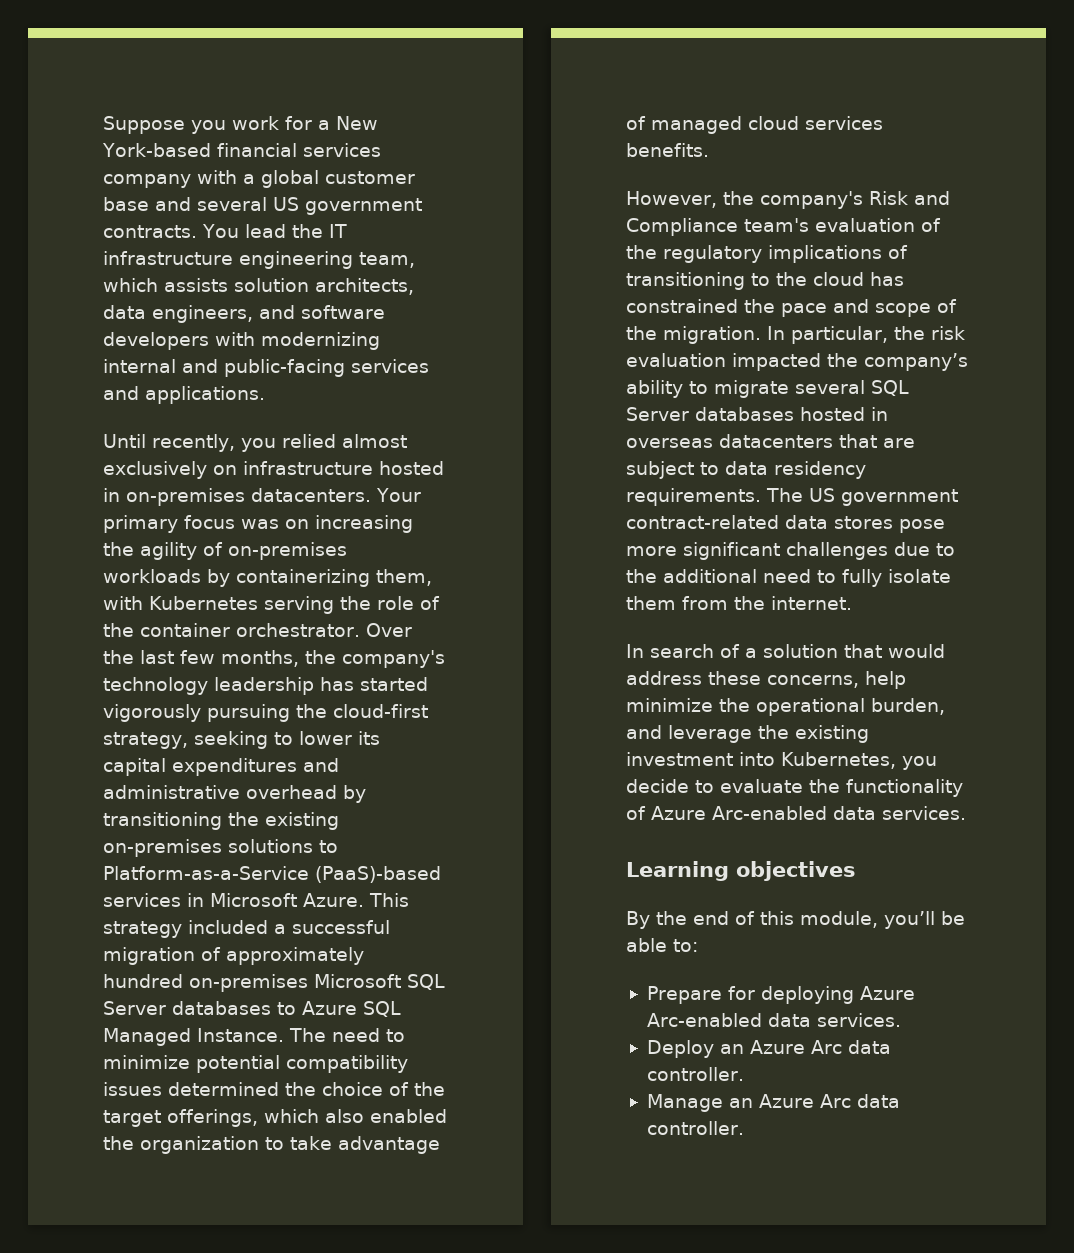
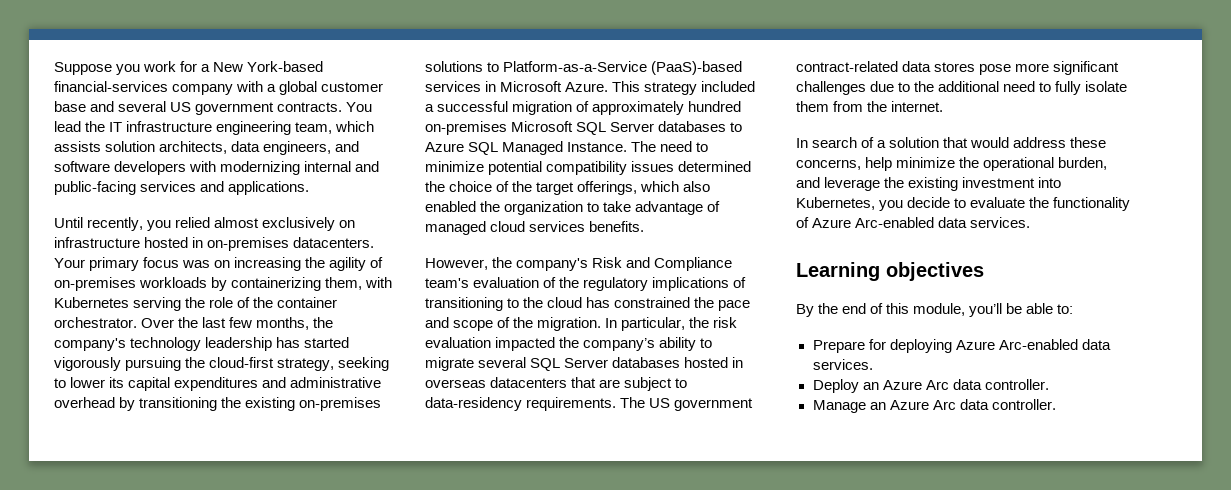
[216,143,381,157] financial services -> [54,81,168,92] financial-services
[725,461,866,479] data residency -> [425,397,522,411] data-residency

